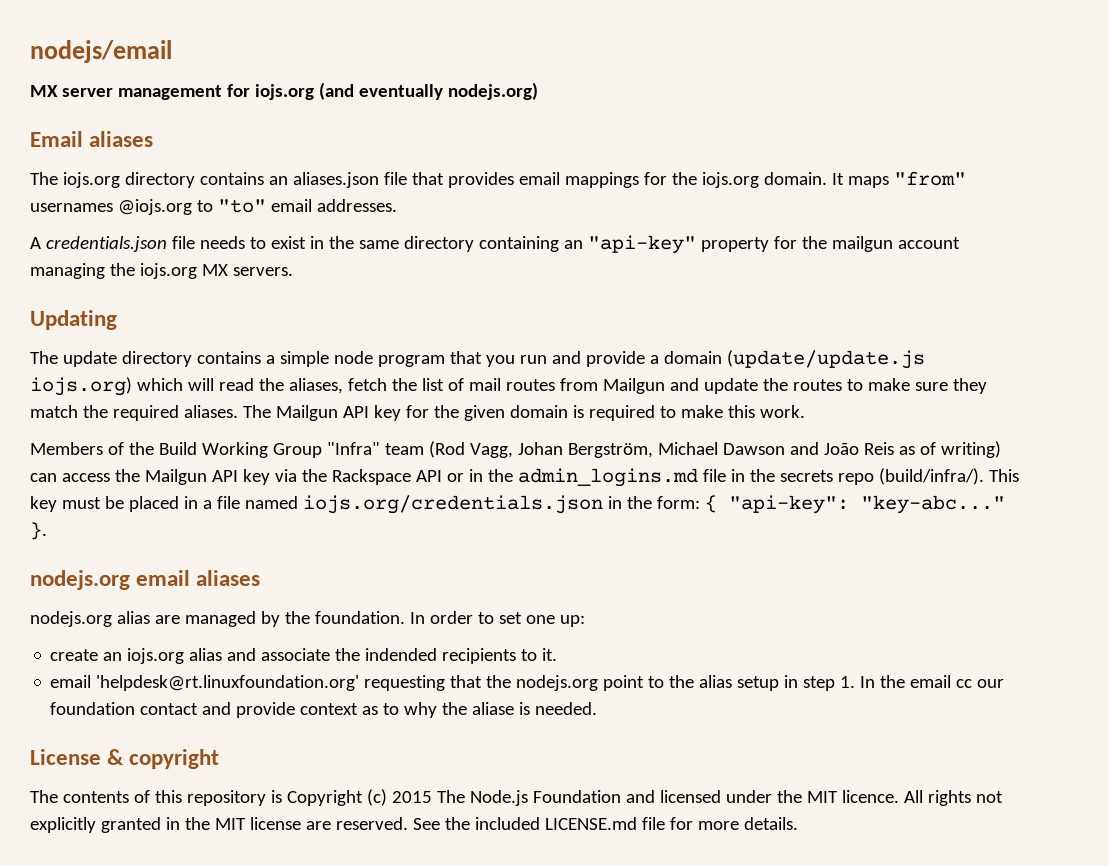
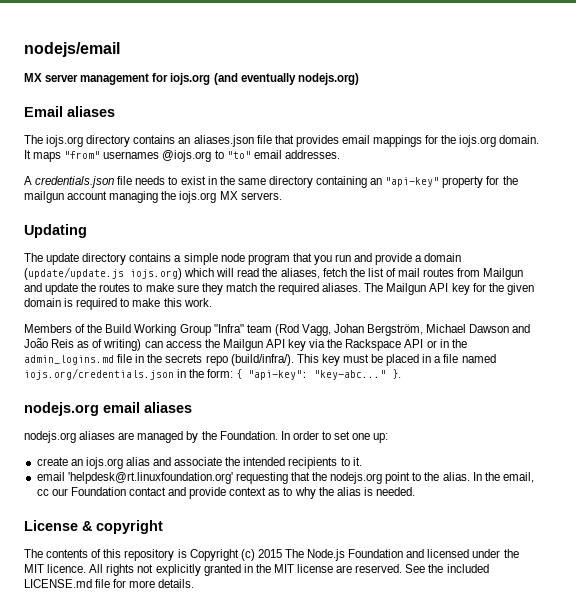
[116,611,150,624] alias -> [79,431,116,440] aliases
[314,611,405,624] foundation. -> [219,431,278,440] Foundation.
[365,648,438,661] indended -> [243,457,286,466] intended
[699,675,856,691] alias setup in step 1. -> [442,472,470,481] alias.
[910,675,952,688] email -> [502,472,534,483] email,
[50,702,136,715] foundation -> [70,487,126,496] Foundation
[472,702,515,715] aliase -> [336,487,361,496] alias

